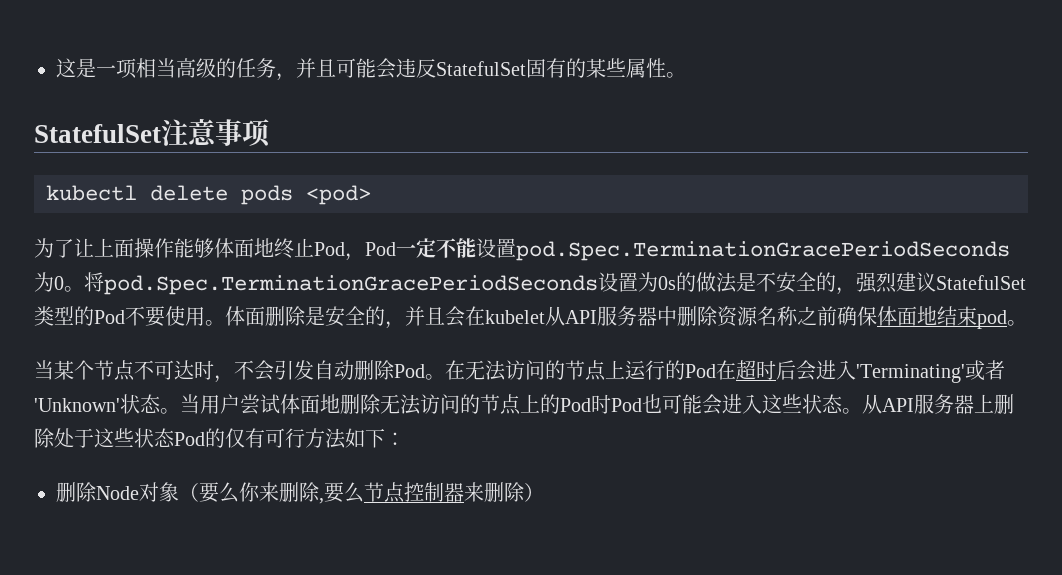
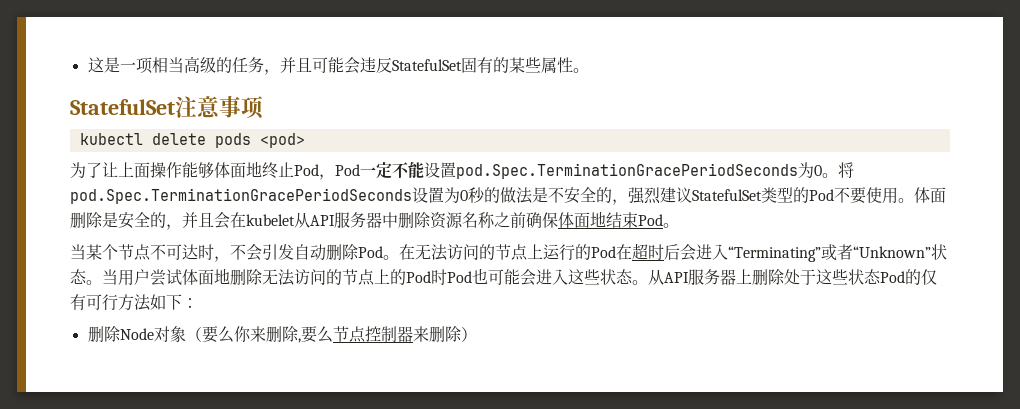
[658,276,676,290] 0s -> [460,187,485,203] 0秒
[977,310,1007,329] pod -> [638,214,663,226] Pod
[856,360,1005,383] [34,398,120,412] 'Terminating'或者'Unknown' -> [728,244,931,262] “Terminating”或者“Unknown”

